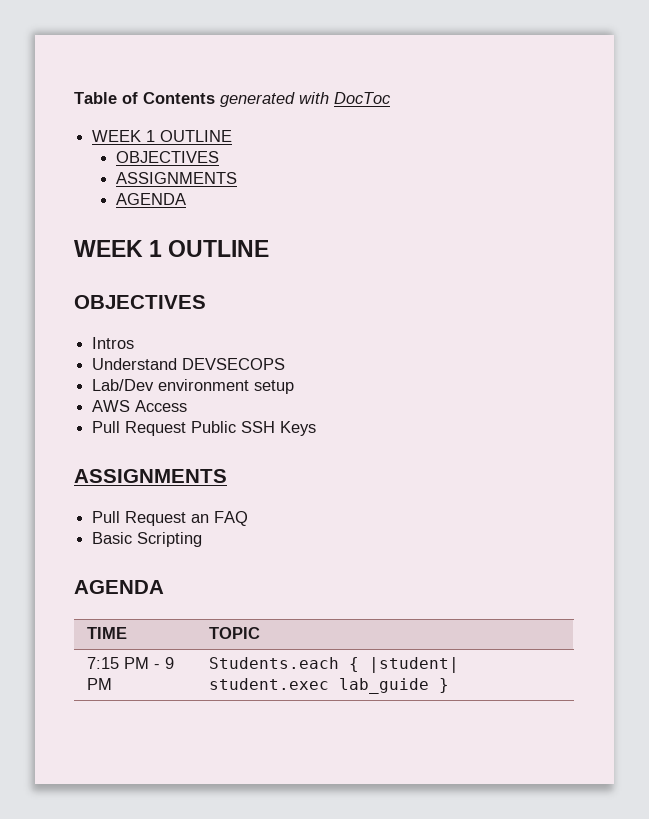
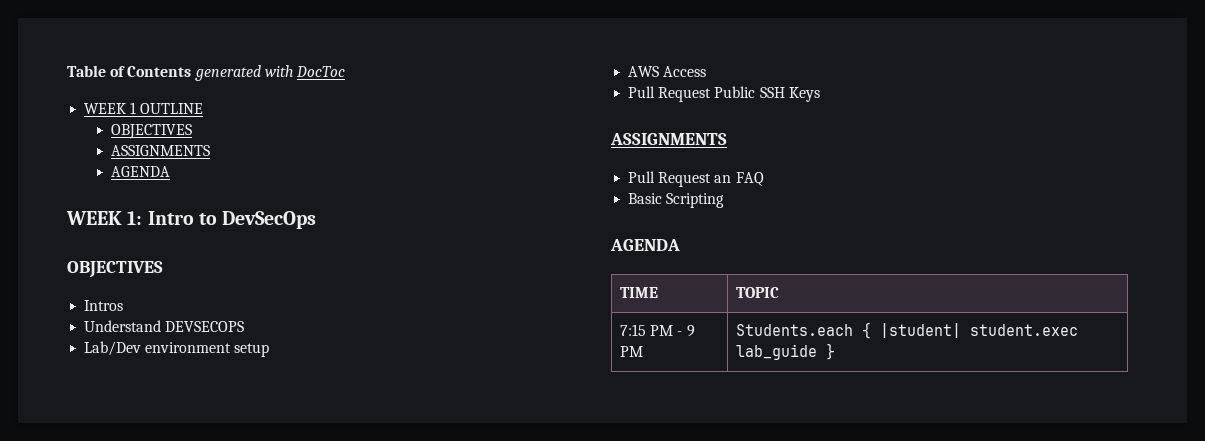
[149,240,270,257] 1 OUTLINE -> [127,211,317,229] 1: Intro to DevSecOps

